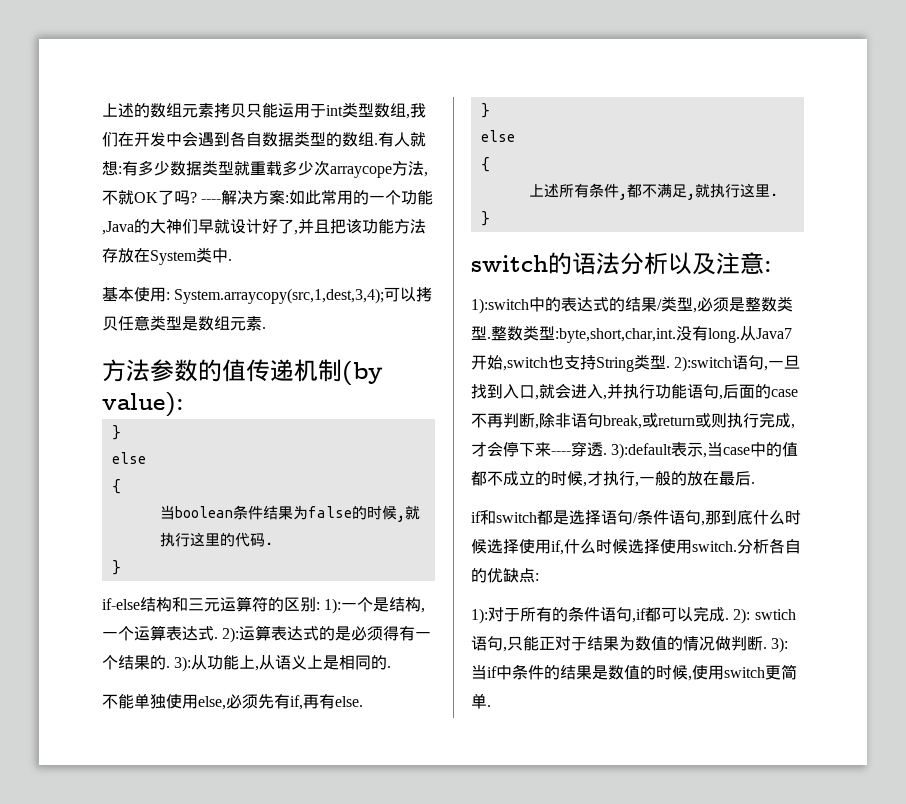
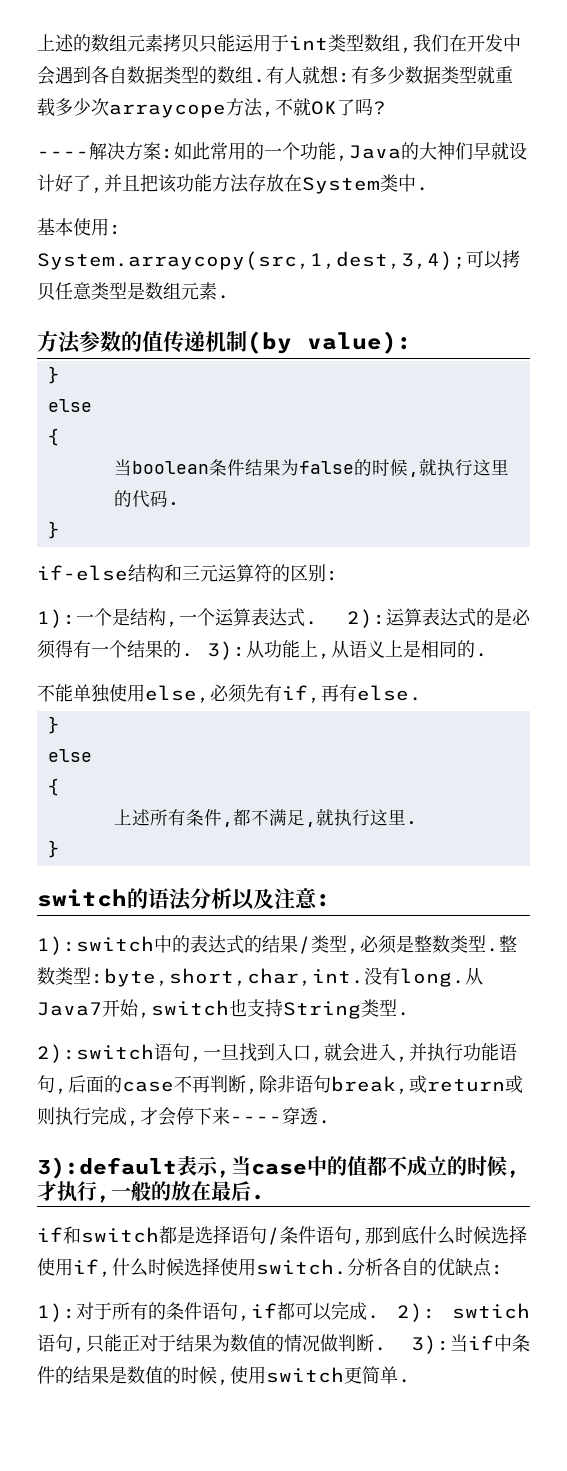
(197, 197) none -> (386, 108) //
(320, 606) none -> (339, 575) //
(670, 367) none -> (410, 1014) //
(607, 454) none -> (331, 1122) //

